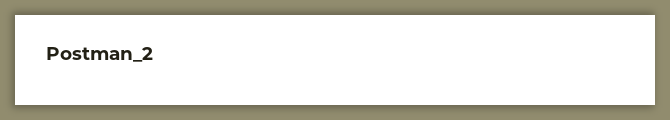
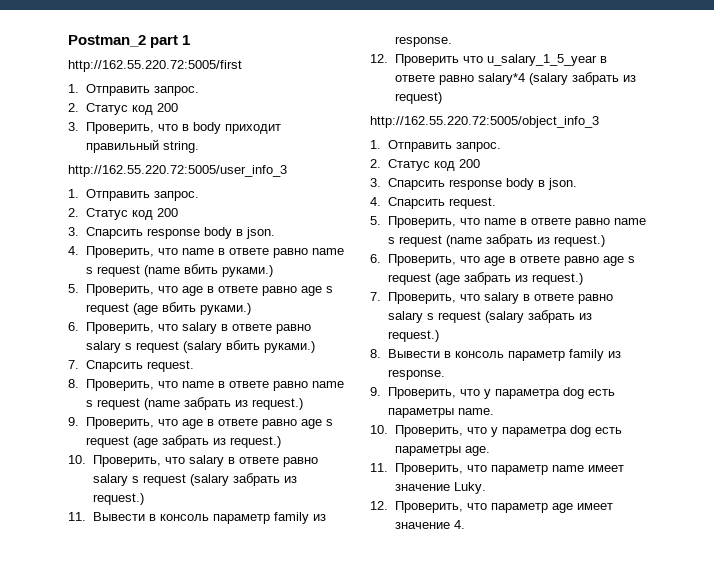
(153, 54) none -> [150,35,191,48] [68,60,242,72] [68,84,199,96] [68,103,178,115] [68,122,281,134] [85,139,199,153] [68,165,287,177] [68,189,199,201] [68,208,178,220] [68,227,275,239] [68,246,344,258] [85,264,273,277] [68,284,333,296] [85,302,251,315] [68,322,311,334] [85,340,315,353] [68,360,194,372] [68,379,344,391] [85,397,303,410] [68,417,333,429] [85,435,281,448] [68,455,318,467] [92,473,297,486] [92,493,144,505] [68,512,326,524] [394,36,452,47] [370,54,607,66] [394,72,636,85] [394,92,442,104] [370,116,599,128] [370,140,501,152] [370,159,480,171] [370,178,577,190] [370,197,496,209] [370,216,646,228] [387,234,605,247] [370,254,635,266] [387,272,583,285] [370,292,613,304] [387,310,592,323] [387,330,439,342] [370,349,621,361] [387,369,445,380] [370,387,615,399] [387,408,494,418] [370,425,622,437] [394,446,490,456] [370,463,624,475] [394,482,486,494] [370,501,613,513] [394,520,465,529] part 1 // http://162.55.220.72:5005/first // 1. Отправить запрос. // 2. Статус код 200 // 3. Проверить, что в body приходит правильный string. // http://162.55.220.72:5005/user_info_3 // 1. Отправить запрос. // 2. Статус код 200 // 3. Спарсить response body в json. // 4. Проверить, что name в ответе равно name s request (name вбить руками.) // 5. Проверить, что age в ответе равно age s request (age вбить руками.) // 6. Проверить, что salary в ответе равно salary s request (salary вбить руками.) // 7. Спарсить request. // 8. Проверить, что name в ответе равно name s request (name забрать из request.) // 9. Проверить, что age в ответе равно age s request (age забрать из request.) // 10. Проверить, что salary в ответе равно salary s request (salary забрать из request.) // 11. Вывести в консоль параметр family из response. // 12. Проверить что u_salary_1_5_year в ответе равно salary*4 (salary забрать из request) // http://162.55.220.72:5005/object_info_3 // 1. Отправить запрос. // 2. Статус код 200 // 3. Спарсить response body в json. // 4. Спарсить request. // 5. Проверить, что name в ответе равно name s request (name забрать из request.) // 6. Проверить, что age в ответе равно age s request (age забрать из request.) // 7. Проверить, что salary в ответе равно salary s request (salary забрать из request.) // 8. Вывести в консоль параметр family из response. // 9. Проверить, что у параметра dog есть параметры name. // 10. Проверить, что у параметра dog есть параметры age. // 11. Проверить, что параметр name имеет значение Luky. // 12. Проверить, что параметр age имеет значение 4.

